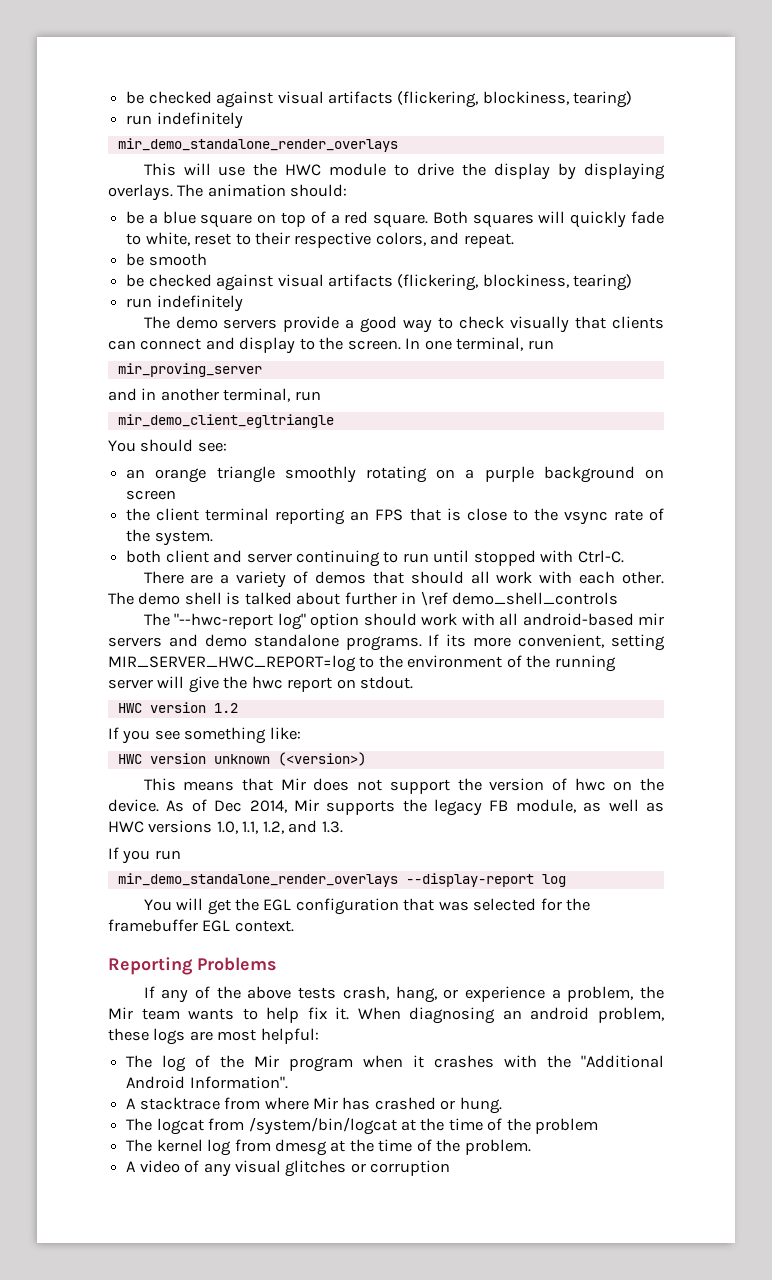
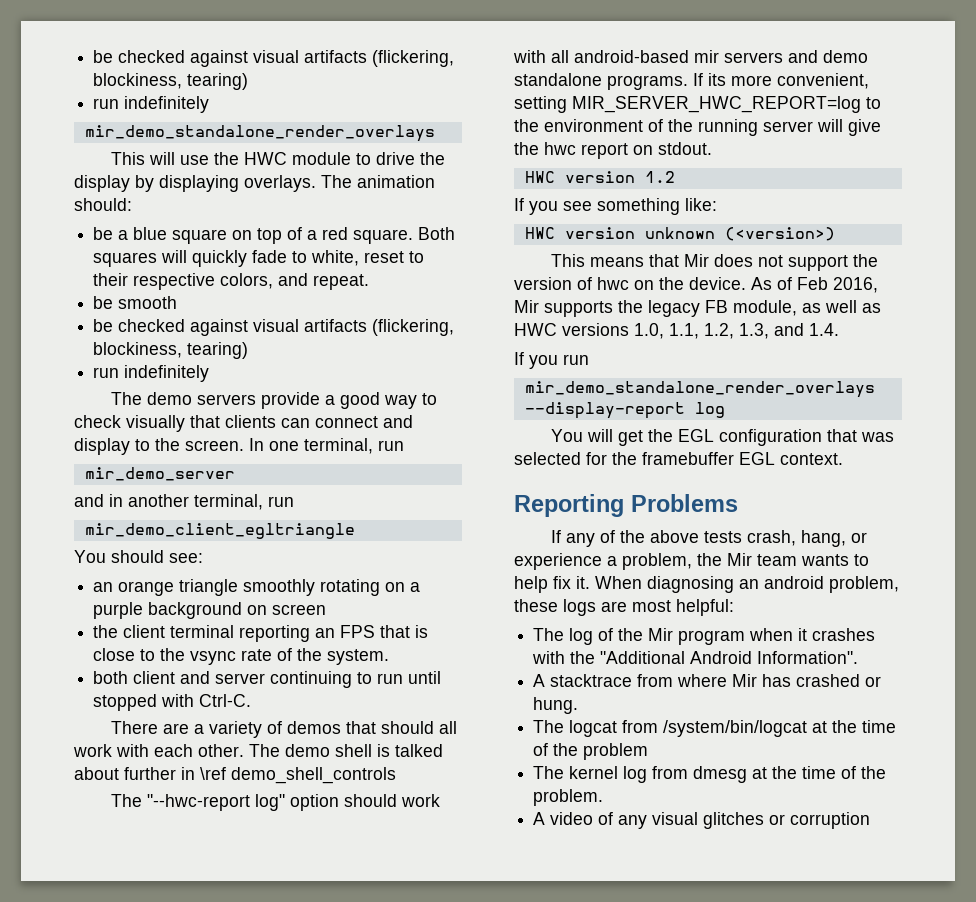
[117,363,262,377] mir_proving_server -> [84,467,235,481] mir_demo_server
[214,800,287,813] Dec 2014, -> [797,277,878,293] Feb 2016,
[288,820,343,833] and 1.3. -> [739,323,839,339] 1.3, and 1.4.

